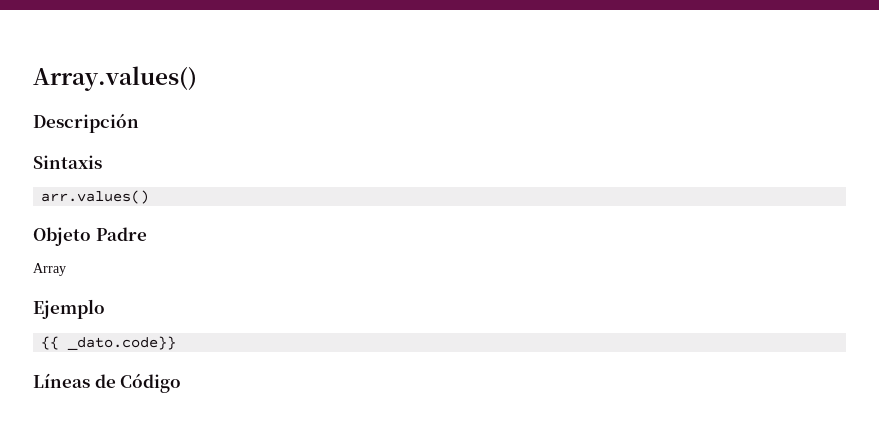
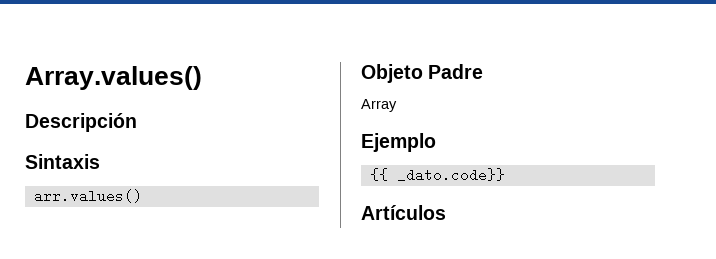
[33,373,182,393] Líneas de Código -> [361,205,446,220] Artículos

